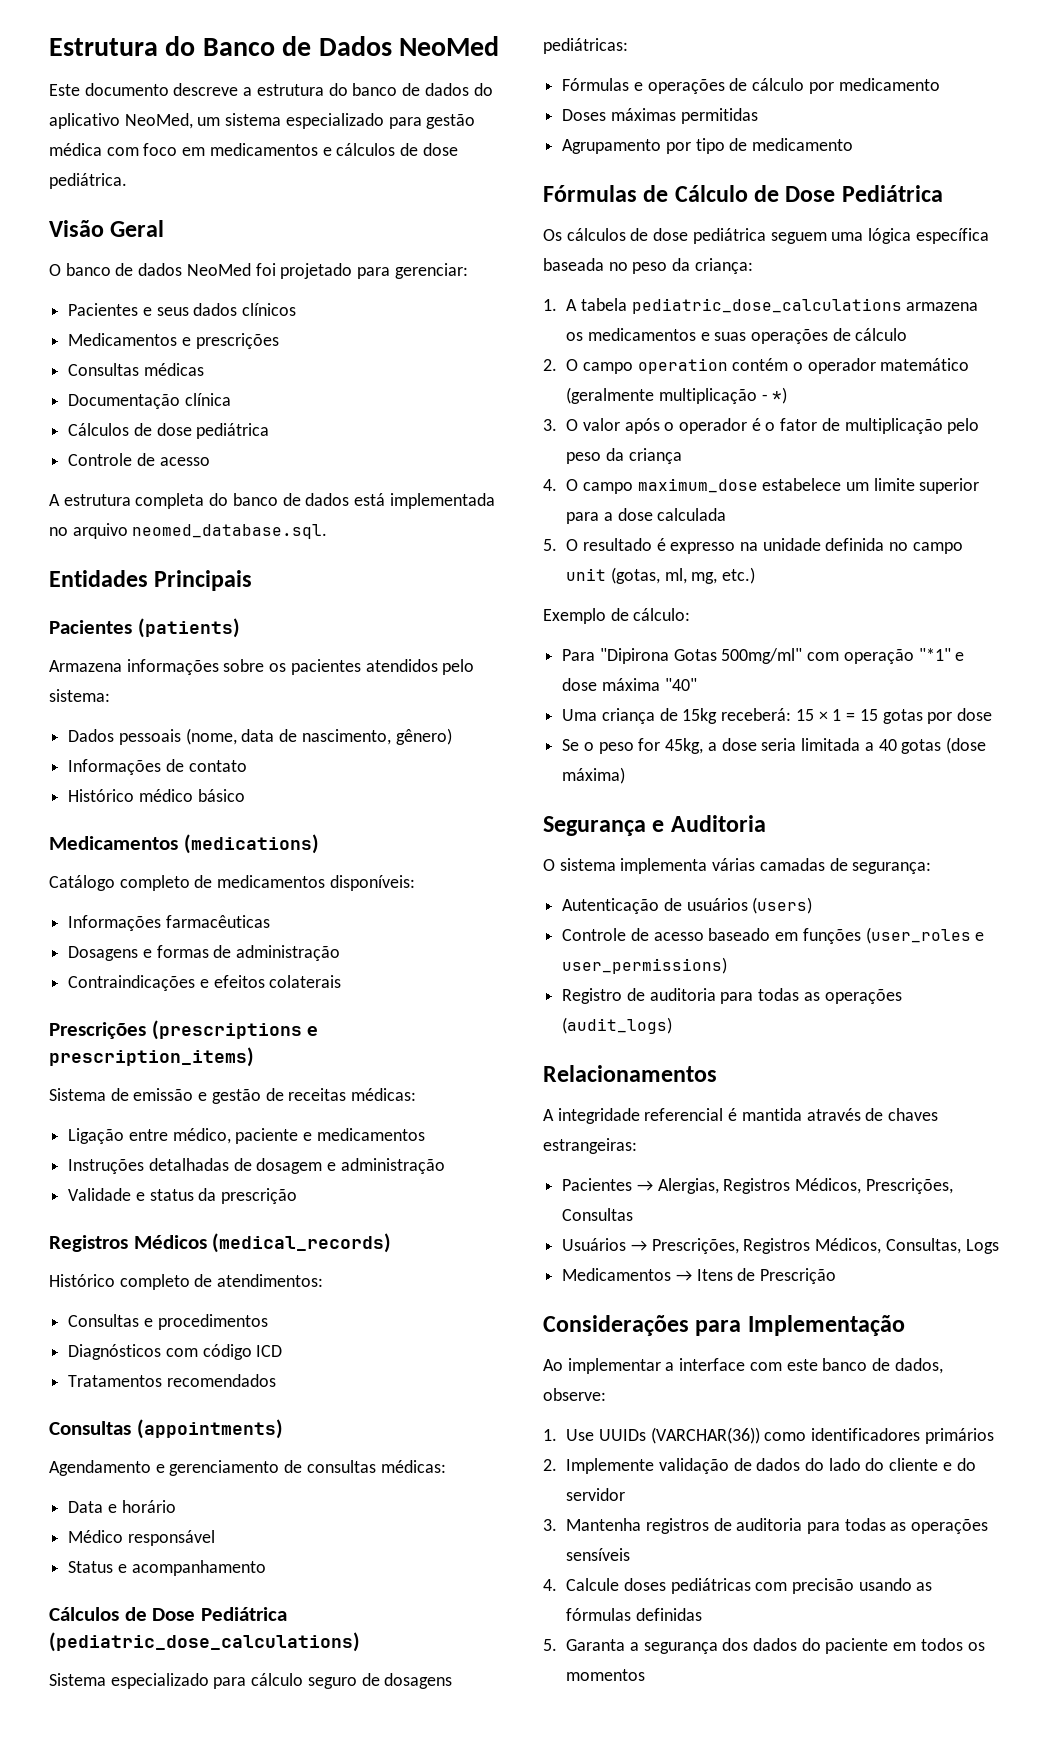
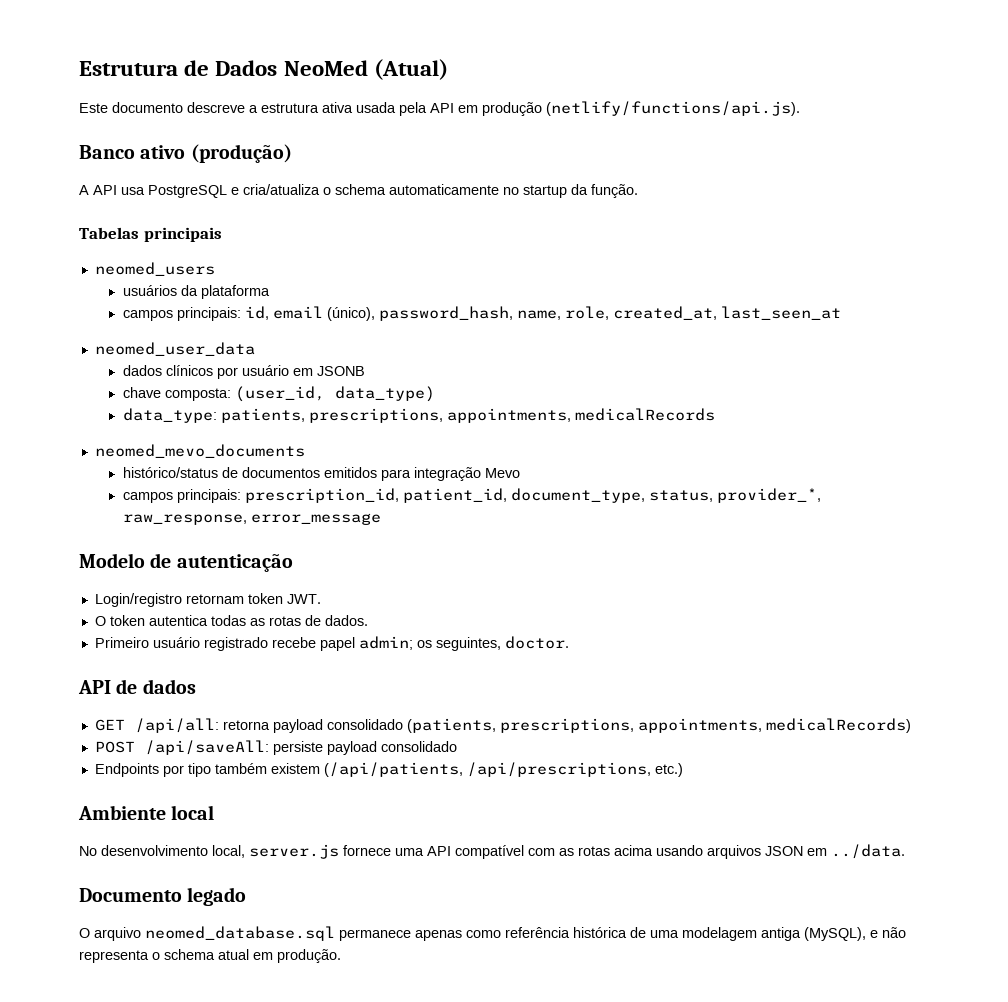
[165,36,275,56] do Banco -> (178, 68) none
(500, 46) none -> [373,59,448,80] (Atual)
[328,83,493,96] [49,113,476,129] [49,143,458,156] [49,173,127,189] [49,220,165,237] [49,263,468,279] [68,303,297,316] [68,333,279,349] [68,363,204,376] [68,393,231,409] [68,423,270,439] [68,453,210,466] [49,493,495,509] [49,523,328,539] [49,570,253,591] [49,618,240,638] [49,659,475,675] [49,689,110,702] [68,728,452,745] [68,759,247,775] [68,789,245,802] [49,834,319,854] [49,875,415,891] [68,915,270,931] [68,945,341,961] [68,975,342,991] [49,1020,319,1040] [49,1047,254,1067] [49,1088,417,1104] [68,1128,425,1144] [68,1158,445,1174] [68,1188,298,1204] [49,1233,392,1253] [49,1274,324,1290] [68,1314,268,1330] [68,1344,283,1360] [68,1374,276,1387] [49,1419,283,1439] [49,1460,446,1476] [68,1500,176,1513] [68,1530,215,1546] [68,1560,266,1576] [49,1607,287,1621] [49,1632,360,1652] [49,1673,453,1689] [543,38,628,54] [562,78,940,94] [562,108,758,124] [562,138,854,154] [543,185,943,202] [543,228,989,244] [543,258,753,274] [543,298,979,314] [566,328,908,344] [543,358,970,374] [566,387,788,404] [543,418,980,434] [566,448,682,464] [543,478,980,494] [566,508,727,524] [543,538,963,554] [566,567,756,584] [543,608,691,624] [562,648,965,664] [562,678,697,691] [562,708,992,724] [562,737,986,754] [562,767,626,784] [543,815,766,836] [543,858,932,874] [562,897,813,914] [562,927,985,944] [562,957,728,974] [562,988,902,1004] [562,1017,673,1034] [543,1065,717,1082] [543,1108,939,1124] [543,1138,637,1154] [562,1178,953,1194] [562,1208,634,1221] [562,1238,999,1254] [562,1268,837,1284] [543,1315,905,1336] [543,1358,943,1374] [543,1388,606,1401] [543,1427,994,1444] [543,1458,976,1474] [566,1488,626,1501] [543,1518,989,1534] [566,1548,631,1561] [543,1578,933,1594] [566,1608,702,1621] [543,1638,985,1654] [566,1669,646,1681] do banco de dados do aplicativo NeoMed, um sistema especializado para gestão médica com foco em medicamentos e cálculos de dose pediátrica. // Visão Geral // O banco de dados NeoMed foi projetado para gerenciar: // Pacientes e seus dados clínicos // Medicamentos e prescrições // Consultas médicas // Documentação clínica // Cálculos de dose pediátrica // Controle de acesso // A estrutura completa do banco de dados está implementada no arquivo neomed_database.sql. // Entidades Principais // Pacientes (patients) // Armazena informações sobre os pacientes atendidos pelo sistema: // Dados pessoais (nome, data de nascimento, gênero) // Informações de contato // Histórico médico básico // Medicamentos (medications) // Catálogo completo de medicamentos disponíveis: // Informações farmacêuticas // Dosagens e formas de administração // Contraindicações e efeitos colaterais // Prescrições (prescriptions e prescription_items) // Sistema de emissão e gestão de receitas médicas: // Ligação entre médico, paciente e medicamentos // Instruções detalhadas de dosagem e administração // Validade e status da prescrição // Registros Médicos (medical_records) // Histórico completo de atendimentos: // Consultas e procedimentos // Diagnósticos com código ICD // Tratamentos recomendados // Consultas (appointments) // Agendamento e gerenciamento de consultas médicas: // Data e horário // Médico responsável // Status e acompanhamento // Cálculos de Dose Pediátrica (pediatric_dose_calculations) // Sistema especializado para cálculo seguro de dosagens pediátricas: // Fórmulas e operações de cálculo por medicamento // Doses máximas permitidas // Agrupamento por tipo de medicamento // Fórmulas de Cálculo de Dose Pediátrica // Os cálculos de dose pediátrica seguem uma lógica específica baseada no peso da criança: // 1. A tabela pediatric_dose_calculations armazena os medicamentos e suas operações de cálculo // 2. O campo operation contém o operador matemático (geralmente multiplicação - *) // 3. O valor após o operador é o fator de multiplicação pelo peso da criança // 4. O campo maximum_dose estabelece um limite superior para a dose calculada // 5. O resultado é expresso na unidade definida no campo unit (gotas, ml, mg, etc.) // Exemplo de cálculo: // Para "Dipirona Gotas 500mg/ml" com operação "*1" e dose máxima "40" // Uma criança de 15kg receberá: 15 × 1 = 15 gotas por dose // Se o peso for 45kg, a dose seria limitada a 40 gotas (dose máxima) // Segurança e Auditoria // O sistema implementa várias camadas de segurança: // Autenticação de usuários (users) // Controle de acesso baseado em funções (user_roles e user_permissions) // Registro de auditoria para todas as operações (audit_logs) // Relacionamentos // A integridade referencial é mantida através de chaves estrangeiras: // Pacientes → Alergias, Registros Médicos, Prescrições, Consultas // Usuários → Prescrições, Registros Médicos, Consultas, Logs // Medicamentos → Itens de Prescrição // Considerações para Implementação // Ao implementar a interface com este banco de dados, observe: // 1. Use UUIDs (VARCHAR(36)) como identificadores primários // 2. Implemente validação de dados do lado do cliente e do servidor // 3. Mantenha registros de auditoria para todas as operações sensíveis // 4. Calcule doses pediátricas com precisão usando as fórmulas definidas // 5. Garanta a segurança dos dados do paciente em todos os momentos -> [322,101,800,116] [79,144,292,163] [79,184,638,198] [79,227,222,242] [94,262,215,276] [122,285,270,299] [122,306,841,321] [94,342,255,356] [122,365,365,379] [122,386,435,402] [122,408,715,423] [94,444,305,458] [122,467,520,481] [122,488,821,503] [122,513,381,525] [79,553,293,572] [94,593,321,607] [94,615,368,626] [94,636,569,651] [78,679,196,694] [94,718,911,733] [94,740,457,755] [94,762,683,777] [78,805,215,820] [79,844,905,859] [79,887,247,906] [79,926,906,941] [79,949,341,963] ativa usada pela API em produção (netlify/functions/api.js). // Banco ativo (produção) // A API usa PostgreSQL e cria/atualiza o schema automaticamente no startup da função. // Tabelas principais // neomed_users // usuários da plataforma // campos principais: id, email (único), password_hash, name, role, created_at, last_seen_at // neomed_user_data // dados clínicos por usuário em JSONB // chave composta: (user_id, data_type) // data_type: patients, prescriptions, appointments, medicalRecords // neomed_mevo_documents // histórico/status de documentos emitidos para integração Mevo // campos principais: prescription_id, patient_id, document_type, status, provider_*, raw_response, error_message // Modelo de autenticação // Login/registro retornam token JWT. // O token autentica todas as rotas de dados. // Primeiro usuário registrado recebe papel admin; os seguintes, doctor. // API de dados // GET /api/all: retorna payload consolidado (patients, prescriptions, appointments, medicalRecords) // POST /api/saveAll: persiste payload consolidado // Endpoints por tipo também existem (/api/patients, /api/prescriptions, etc.) // Ambiente local // No desenvolvimento local, server.js fornece uma API compatível com as rotas acima usando arquivos JSON em ../data. // Documento legado // O arquivo neomed_database.sql permanece apenas como referência histórica de uma modelagem antiga (MySQL), e não representa o schema atual em produção.

